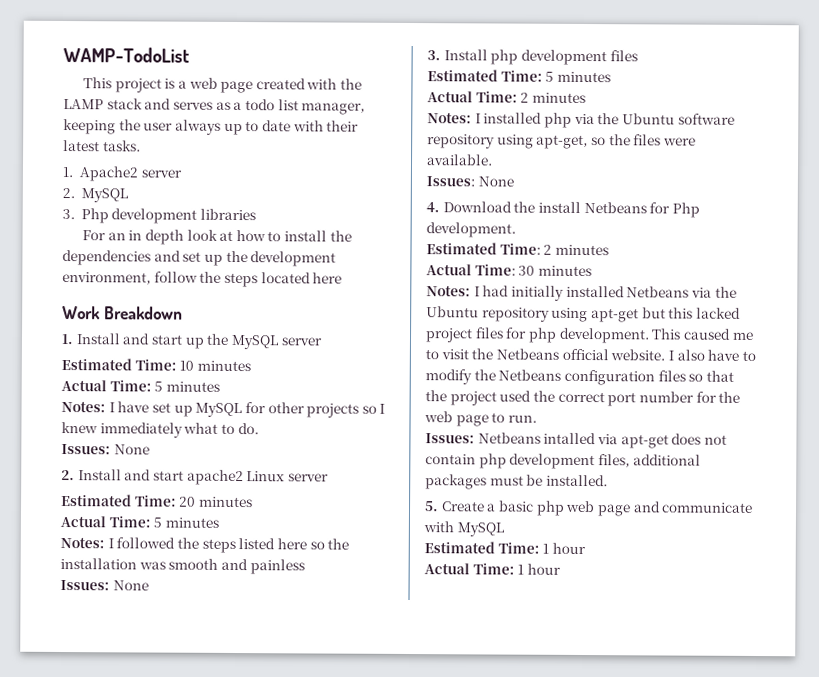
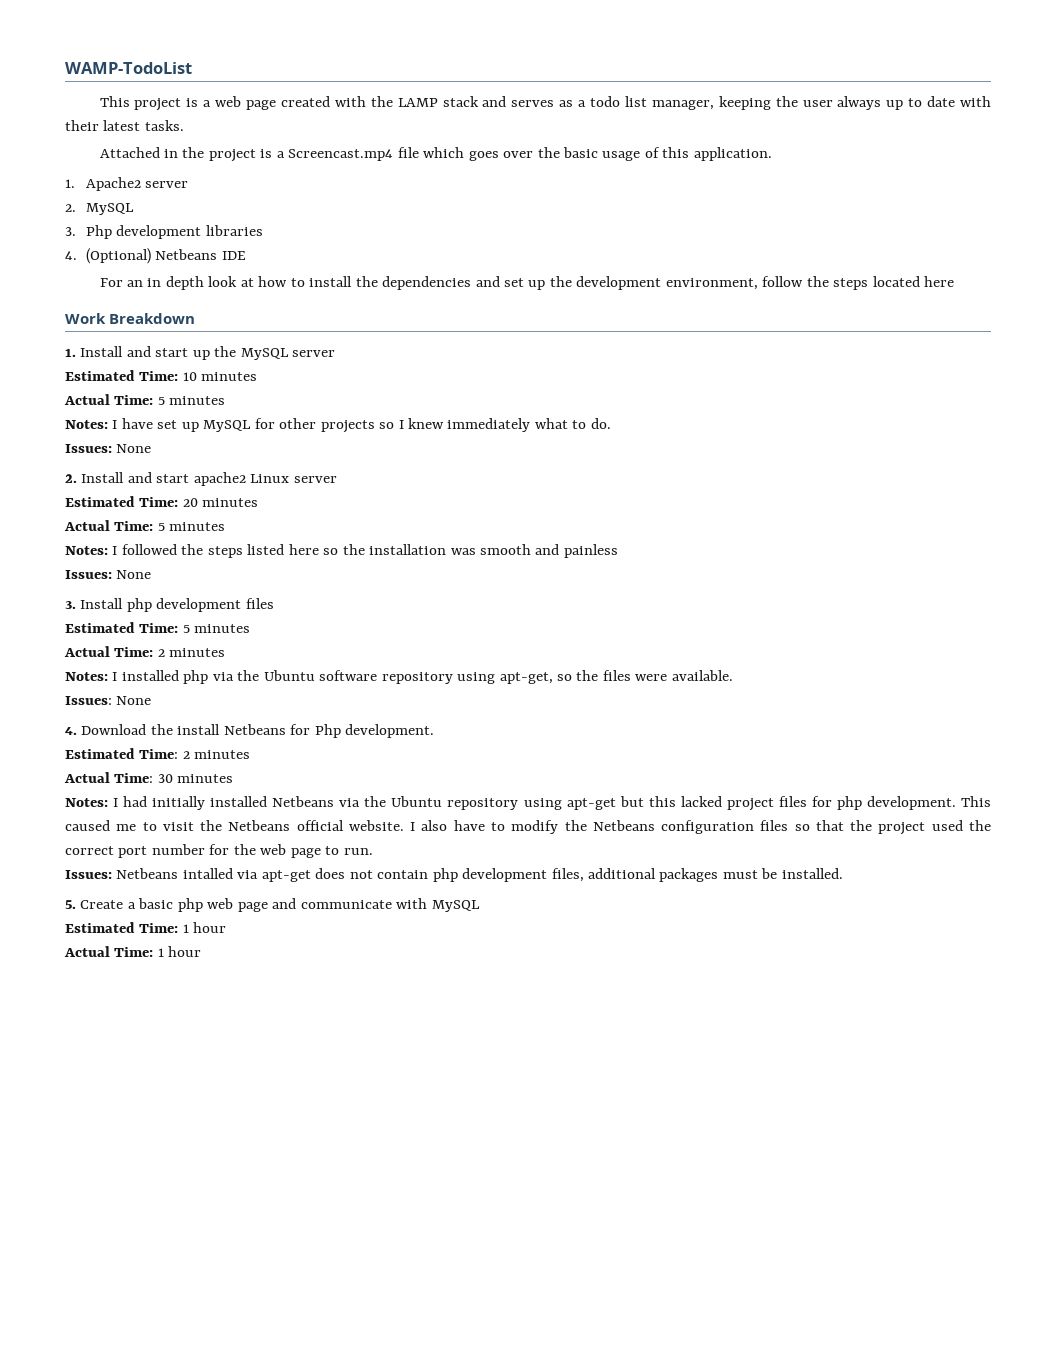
(141, 146) none -> [99,147,772,162] // Attached in the project is a Screencast.mp4 file which goes over the basic usage of this application.
(257, 214) none -> [65,248,246,264] // 4. (Optional) Netbeans IDE

